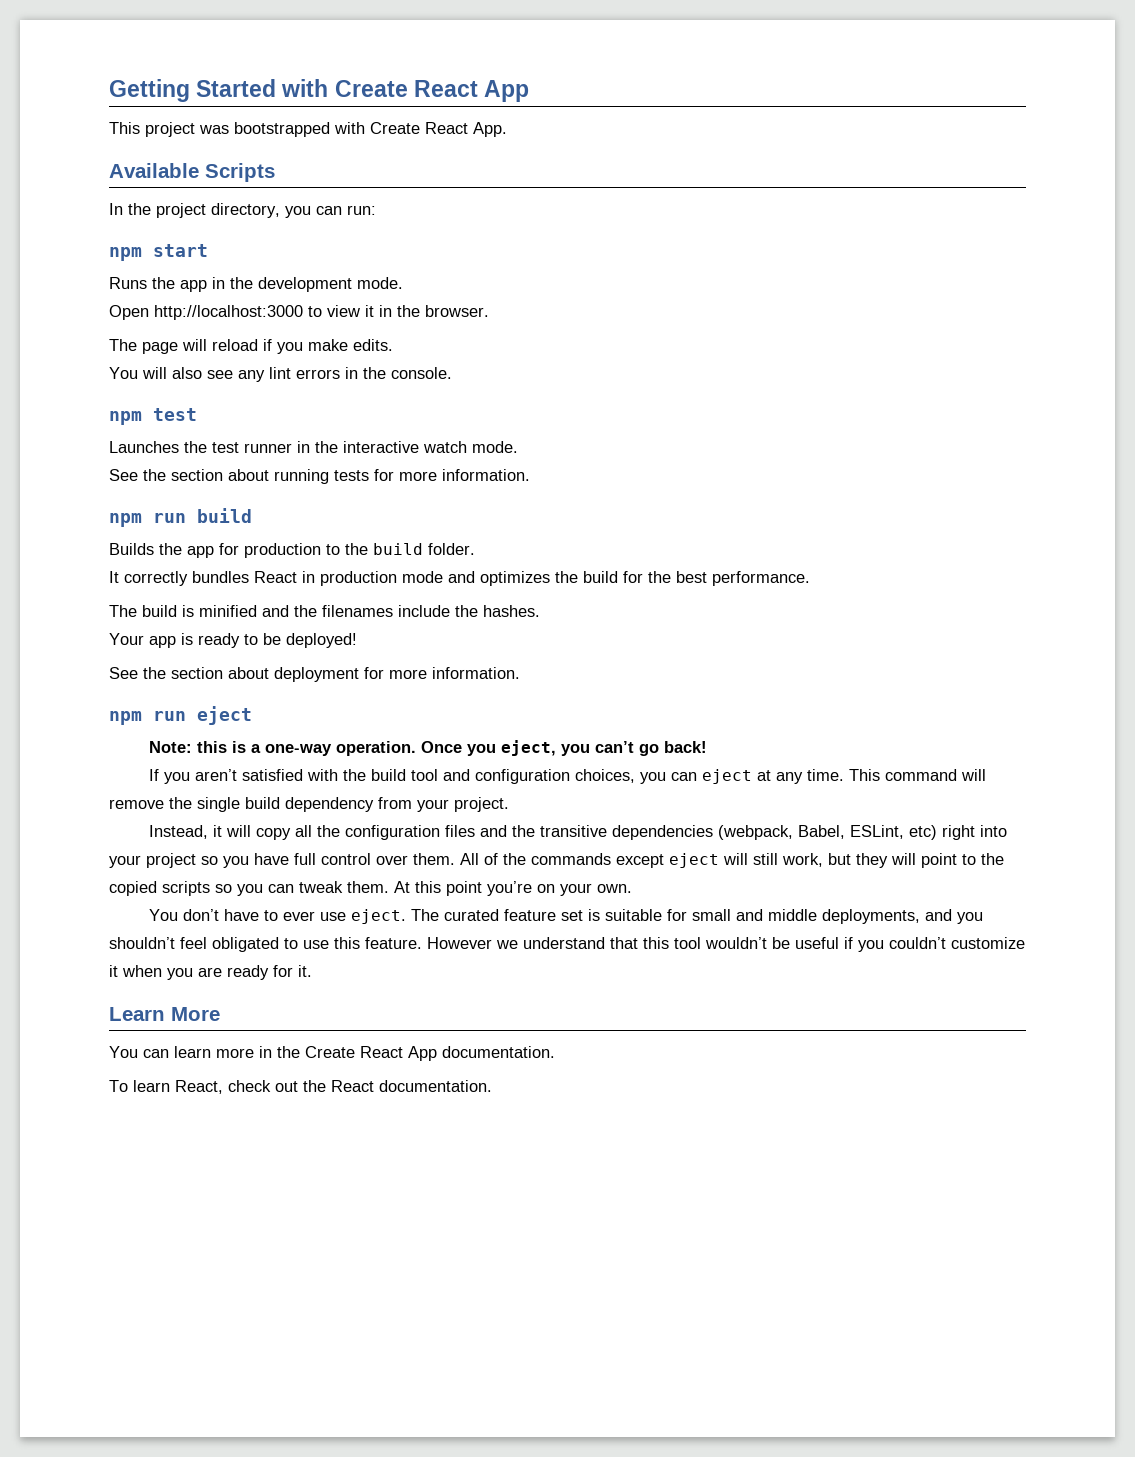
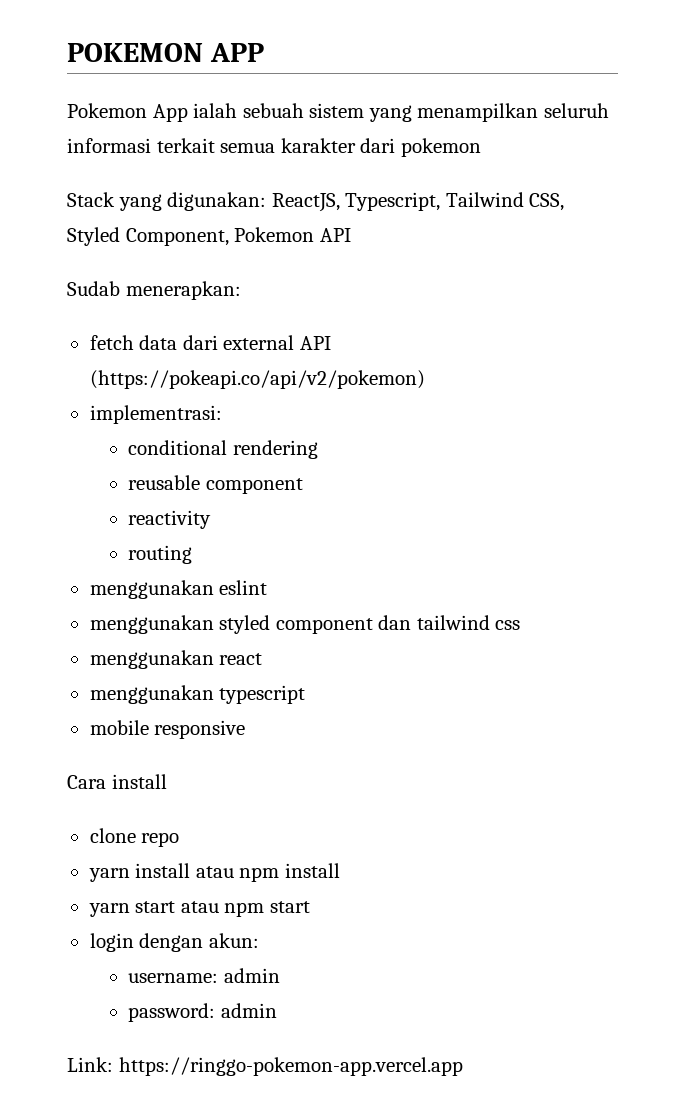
[109,79,530,102] [109,122,507,137] [109,163,275,182] [109,203,376,218] [109,244,208,261] [109,277,403,292] [109,305,489,320] [109,339,393,354] [109,367,452,382] [109,408,197,425] [109,441,518,453] [109,469,530,484] [109,508,252,527] [109,543,475,558] [109,571,810,586] [109,605,540,617] [109,633,357,648] [109,667,520,682] [109,706,252,725] [148,740,707,756] [148,769,986,784] [109,797,509,812] [148,825,1007,840] [109,853,1004,868] [109,881,632,896] [148,909,983,924] [109,937,1025,952] [109,965,312,980] [109,1007,220,1021] [109,1046,555,1061] [109,1080,492,1094] Getting Started with Create React App // This project was bootstrapped with Create React App. // Available Scripts // In the project directory, you can run: // npm start // Runs the app in the development mode. // Open http://localhost:3000 to view it in the browser. // The page will reload if you make edits. // You will also see any lint errors in the console. // npm test // Launches the test runner in the interactive watch mode. // See the section about running tests for more information. // npm run build // Builds the app for production to the build folder. // It correctly bundles React in production mode and optimizes the build for the best performance. // The build is minified and the filenames include the hashes. // Your app is ready to be deployed! // See the section about deployment for more information. // npm run eject // Note: this is a one-way operation. Once you eject, you can’t go back! // If you aren’t satisfied with the build tool and configuration choices, you can eject at any time. This command will remove the single build dependency from your project. // Instead, it will copy all the configuration files and the transitive dependencies (webpack, Babel, ESLint, etc) right into your project so you have full control over them. All of the commands except eject will still work, but they will point to the copied scripts so you can tweak them. At this point you’re on your own. // You don’t have to ever use eject. The curated feature set is suitable for small and middle deployments, and you shouldn’t feel obligated to use this feature. However we understand that this tool wouldn’t be useful if you couldn’t customize it when you are ready for it. // Learn More // You can learn more in the Create React App documentation. // To learn React, check out the React documentation. -> [67,43,264,62] [67,103,609,122] [67,138,481,157] [67,192,565,212] [67,227,351,246] [67,281,241,300] [89,335,331,350] [89,370,425,389] [89,405,222,424] [127,440,318,459] [127,475,303,494] [127,510,211,529] [127,545,192,564] [89,580,268,599] [89,615,521,634] [89,650,263,669] [89,685,306,704] [89,720,246,739] [67,774,167,789] [89,828,180,847] [88,863,340,882] [88,901,310,917] [89,933,259,952] [127,968,280,983] [127,1003,277,1022] [67,1057,463,1076] POKEMON APP // Pokemon App ialah sebuah sistem yang menampilkan seluruh informasi terkait semua karakter dari pokemon // Stack yang digunakan: ReactJS, Typescript, Tailwind CSS, Styled Component, Pokemon API // Sudab menerapkan: // fetch data dari external API (https://pokeapi.co/api/v2/pokemon) // implementrasi: // conditional rendering // reusable component // reactivity // routing // menggunakan eslint // menggunakan styled component dan tailwind css // menggunakan react // menggunakan typescript // mobile responsive // Cara install // clone repo // yarn install atau npm install // yarn start atau npm start // login dengan akun: // username: admin // password: admin // Link: https://ringgo-pokemon-app.vercel.app

